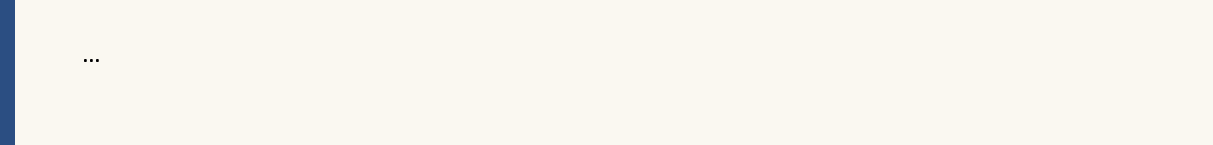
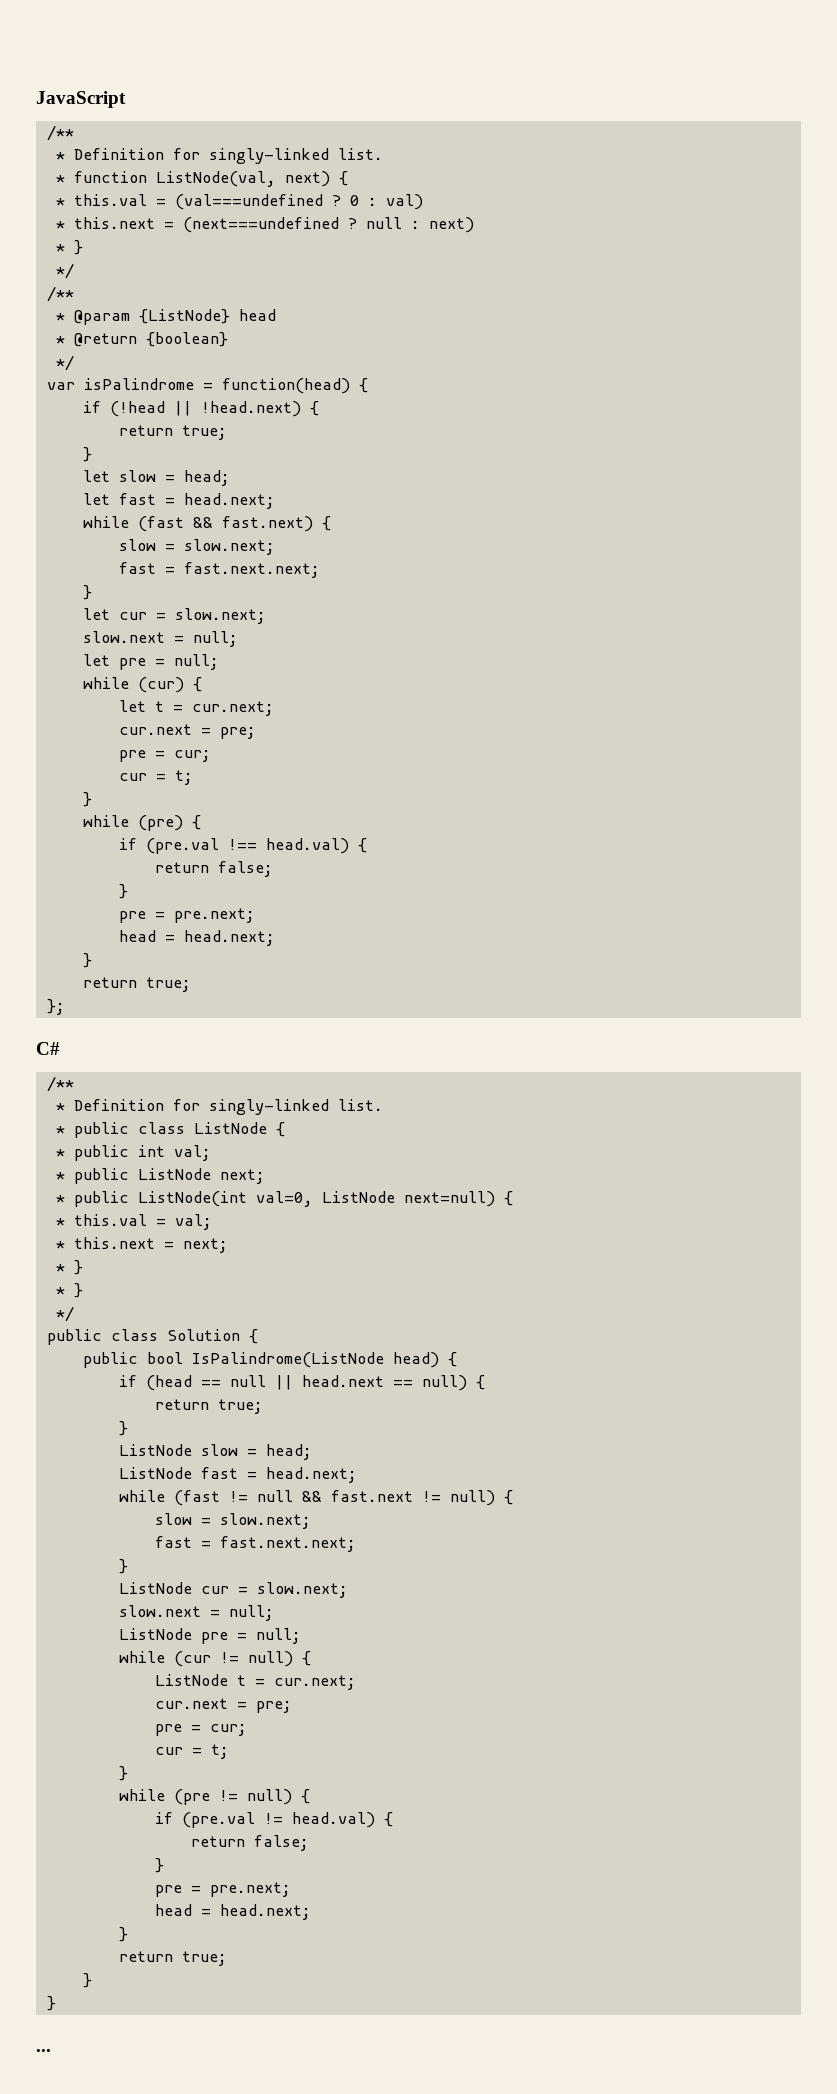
(82, 60) none -> [36,91,126,108] [46,125,74,141] [55,148,383,164] [55,171,348,187] [55,194,423,210] [55,217,474,233] [55,240,83,255] [55,263,74,279] [46,286,74,302] [55,309,276,325] [55,332,228,347] [55,355,74,371] [46,378,368,394] [82,401,319,417] [118,425,227,440] [82,447,92,462] [82,470,230,486] [82,493,275,509] [82,516,331,532] [118,539,275,555] [118,562,320,578] [82,585,92,600] [82,608,266,624] [82,631,238,647] [82,654,219,670] [82,677,202,693] [118,700,274,716] [118,724,256,739] [118,750,211,762] [118,770,193,785] [82,792,92,807] [82,815,201,831] [118,838,367,854] [154,861,273,877] [118,884,128,899] [118,908,255,923] [118,930,275,946] [82,953,92,968] [82,977,191,992] [46,999,65,1015] [36,1042,60,1055] [46,1076,74,1092] [55,1099,383,1115] [55,1122,285,1138] [55,1145,211,1161] [55,1168,265,1184] [55,1191,513,1207] [55,1214,212,1230] [55,1237,228,1253] [55,1260,83,1275] [55,1283,83,1298] [55,1306,74,1322] [46,1329,258,1345] [82,1352,457,1368] [118,1375,485,1391] [154,1399,263,1414] [118,1421,128,1436] [118,1444,312,1460] [118,1467,357,1483] [118,1490,513,1506] [154,1513,311,1529] [154,1536,356,1552] [118,1559,128,1574] [118,1582,348,1598] [118,1605,274,1621] [118,1628,301,1644] [118,1651,311,1667] [154,1674,356,1690] [154,1698,292,1713] [154,1724,247,1736] [154,1744,229,1759] [118,1766,128,1781] [118,1789,310,1805] [154,1812,393,1828] [190,1835,309,1851] [154,1858,164,1873] [154,1882,291,1897] [154,1904,311,1920] [118,1927,128,1942] [118,1951,227,1966] [82,1973,92,1988] [46,1996,56,2011] JavaScript // /** // * Definition for singly-linked list. // * function ListNode(val, next) { // * this.val = (val===undefined ? 0 : val) // * this.next = (next===undefined ? null : next) // * } // */ // /** // * @param {ListNode} head // * @return {boolean} // */ // var isPalindrome = function(head) { // if (!head || !head.next) { // return true; // } // let slow = head; // let fast = head.next; // while (fast && fast.next) { // slow = slow.next; // fast = fast.next.next; // } // let cur = slow.next; // slow.next = null; // let pre = null; // while (cur) { // let t = cur.next; // cur.next = pre; // pre = cur; // cur = t; // } // while (pre) { // if (pre.val !== head.val) { // return false; // } // pre = pre.next; // head = head.next; // } // return true; // }; // C# // /** // * Definition for singly-linked list. // * public class ListNode { // * public int val; // * public ListNode next; // * public ListNode(int val=0, ListNode next=null) { // * this.val = val; // * this.next = next; // * } // * } // */ // public class Solution { // public bool IsPalindrome(ListNode head) { // if (head == null || head.next == null) { // return true; // } // ListNode slow = head; // ListNode fast = head.next; // while (fast != null && fast.next != null) { // slow = slow.next; // fast = fast.next.next; // } // ListNode cur = slow.next; // slow.next = null; // ListNode pre = null; // while (cur != null) { // ListNode t = cur.next; // cur.next = pre; // pre = cur; // cur = t; // } // while (pre != null) { // if (pre.val != head.val) { // return false; // } // pre = pre.next; // head = head.next; // } // return true; // } // } //

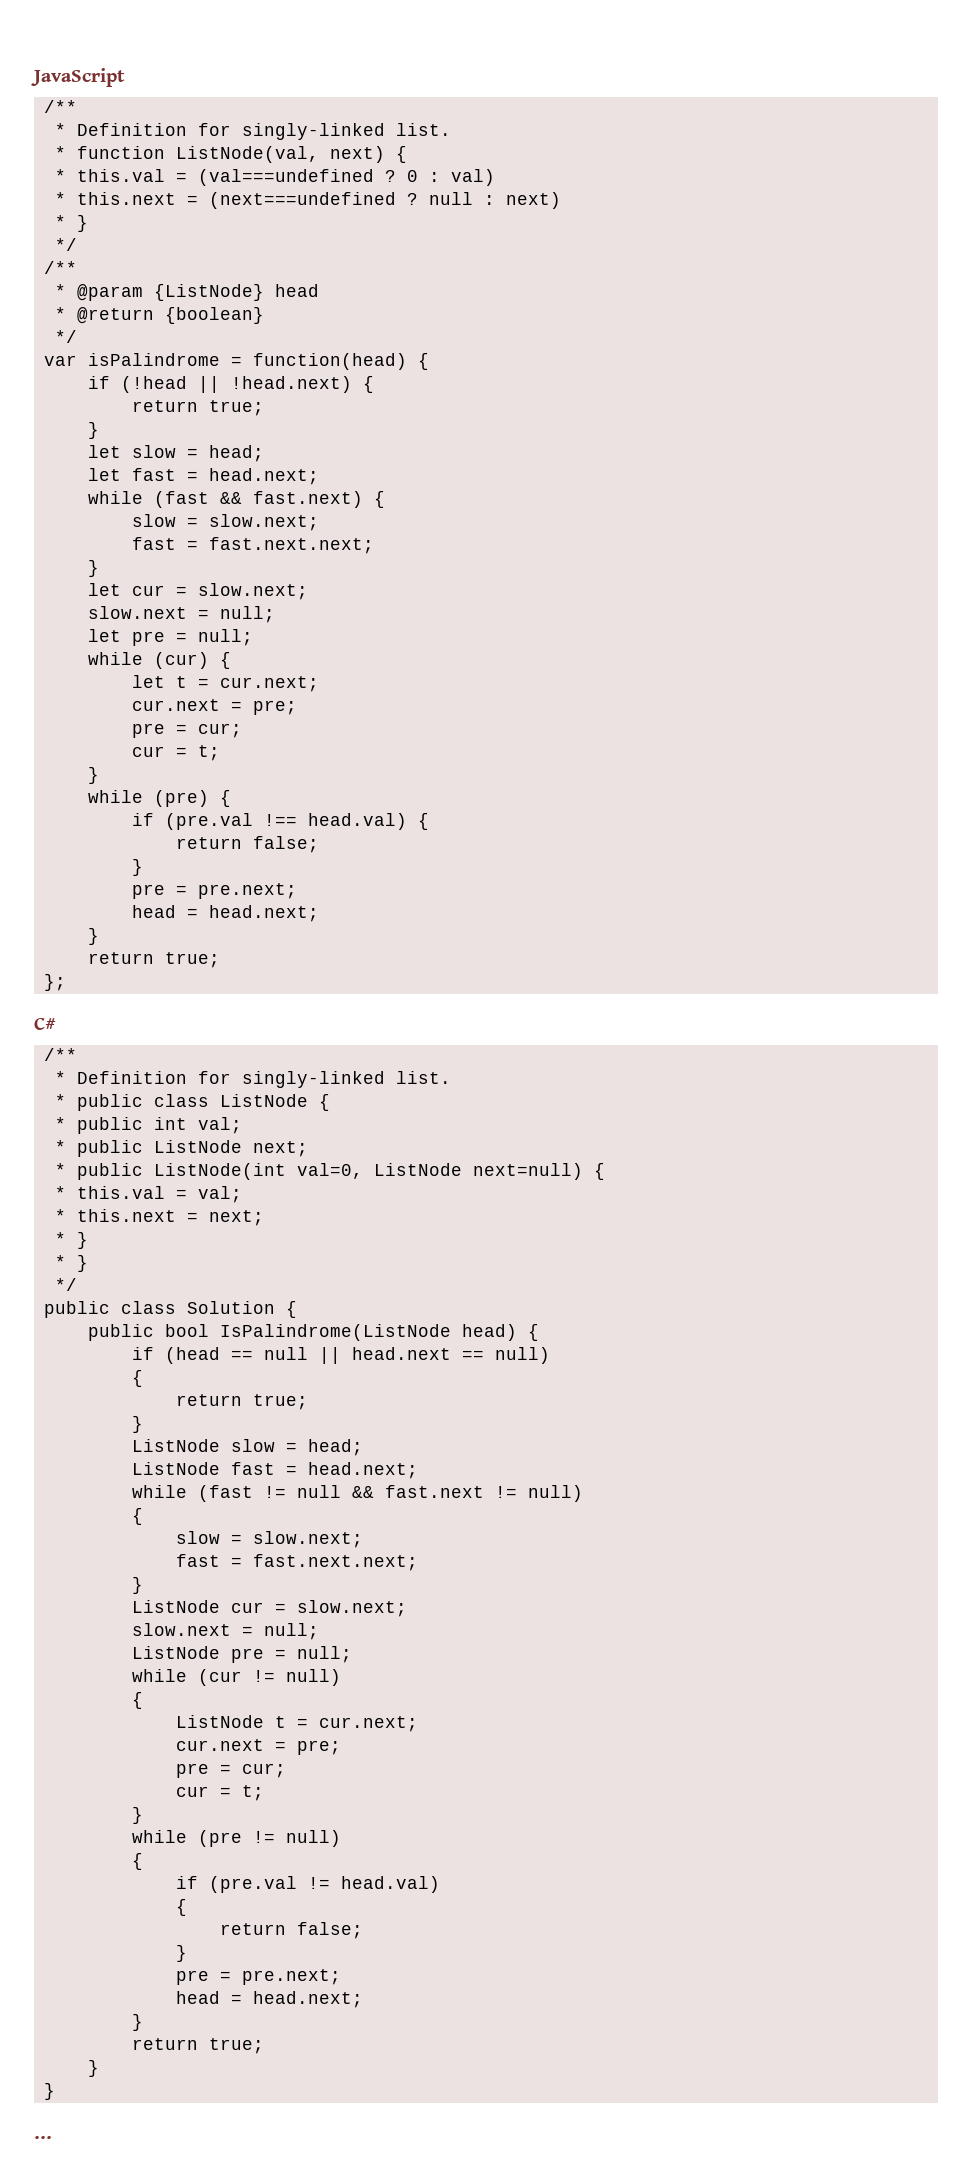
(467, 1383) none -> (551, 1355) //
(495, 1498) none -> (584, 1493) //
(293, 1659) none -> (342, 1677) //
(292, 1797) none -> (342, 1838) //
(375, 1820) none -> (441, 1884) //

